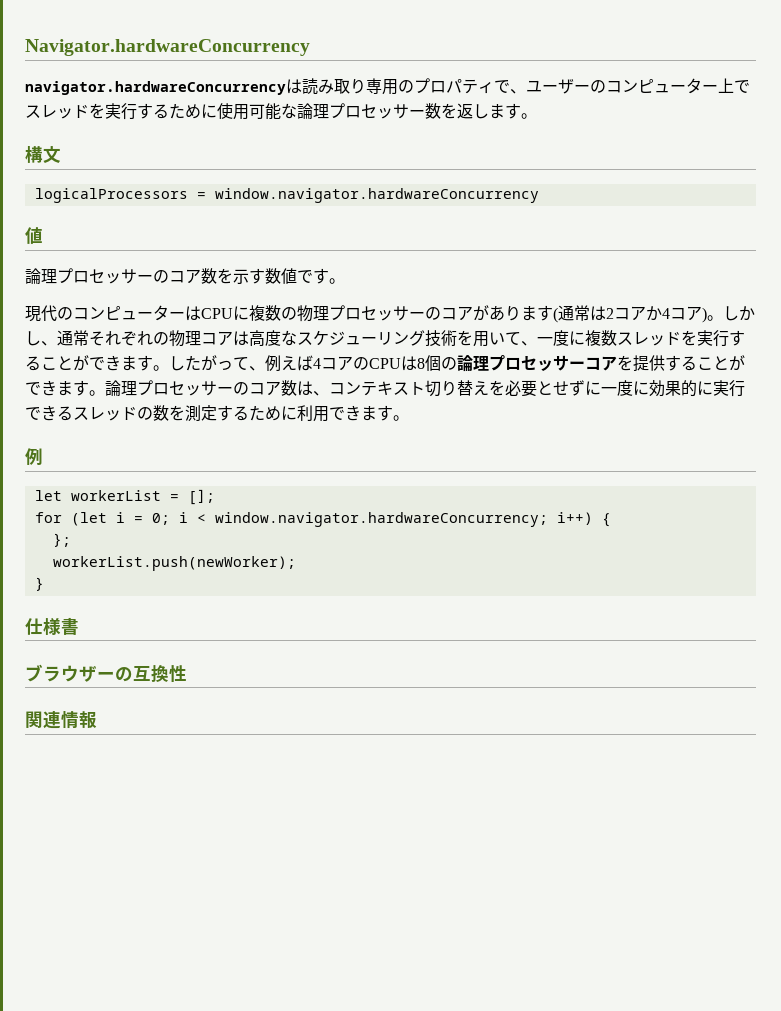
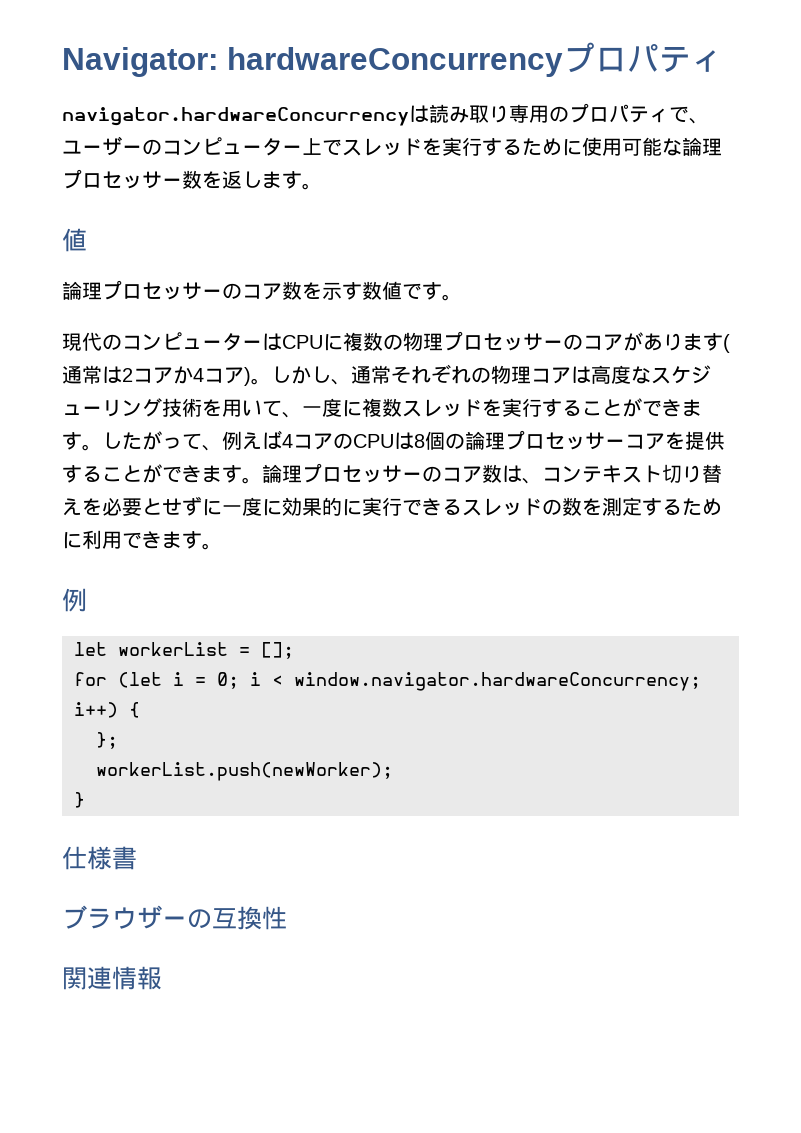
[25,39,310,56] Navigator.hardwareConcurrency -> [62,42,723,77] Navigator: hardwareConcurrencyプロパティ
[25,146,61,164] [34,188,539,203] // 構文 // logicalProcessors = window.navigator.hardwareConcurrency -> (322, 186) none

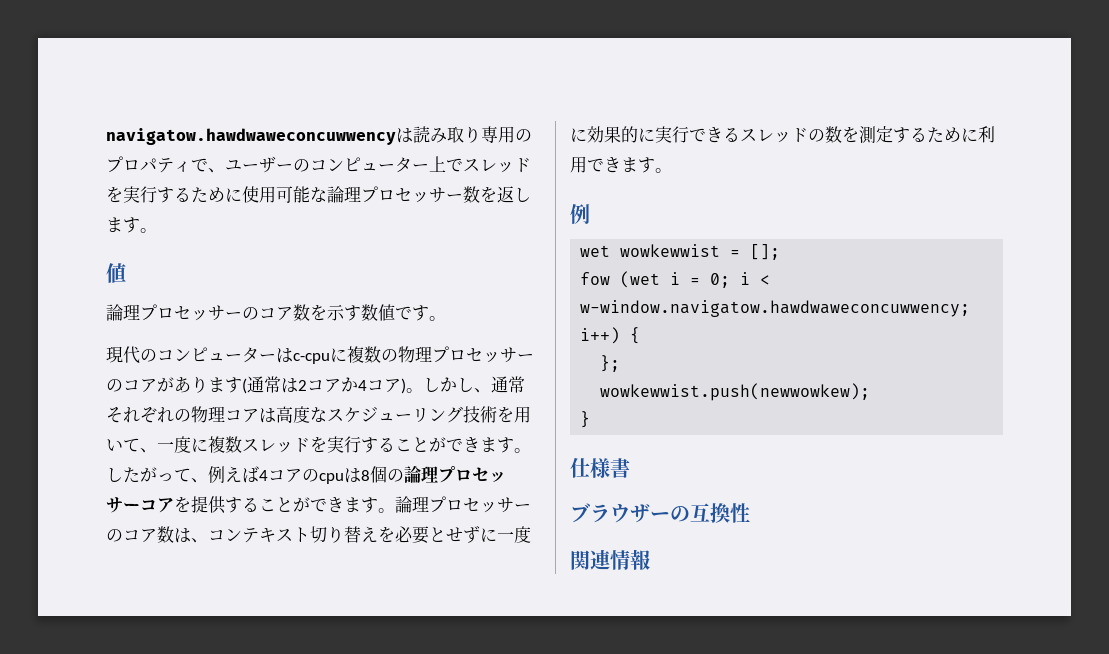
[62,42,723,77] [62,107,409,126] Navigator: hardwareConcurrencyプロパティ // navigator.hardwareConcurrency -> [106,128,396,145] navigatow.hawdwaweconcuwwency
[282,335,323,349] CPU -> [293,353,330,364] c-cpu
[353,434,394,448] CPU -> [319,473,344,484] cpu
[74,642,228,656] let workerList -> [580,244,721,257] wet wowkewwist
[74,672,162,688] for (let -> [580,271,661,288] fow (wet
[294,672,701,691] window.navigator.hardwareConcurrency; -> [580,300,971,317] w-window.navigatow.hawdwaweconcuwwency;
[96,762,393,781] workerList.push(newWorker); -> [600,383,871,401] wowkewwist.push(newwowkew);

